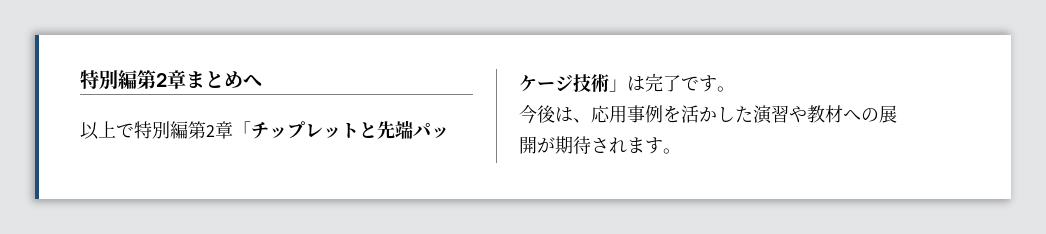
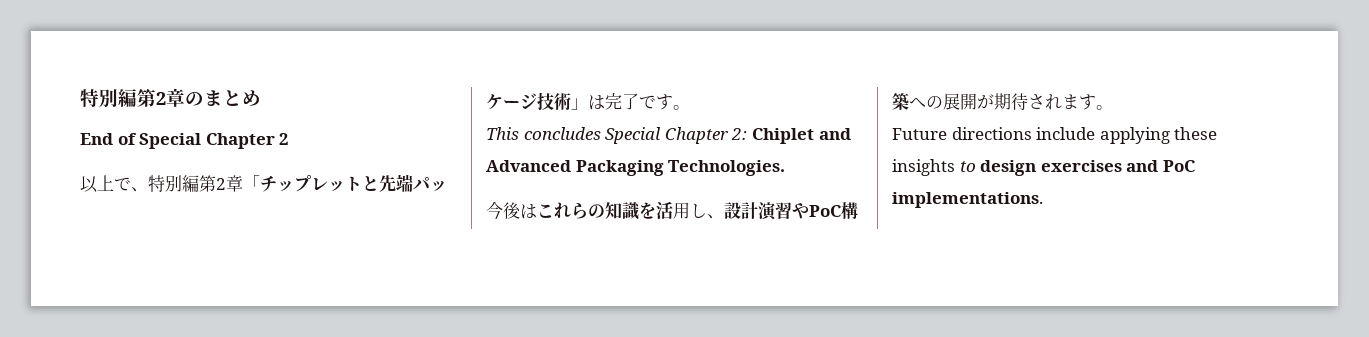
[80,70,186,90] 特別編第2章 -> [80,88,204,108] 特別編第2章の
[243,75,262,87] へ -> [80,133,290,149] // End of Special Chapter 2
(134, 130) none -> [131,187,148,192] 、
[519,105,843,124] 今後は、応用事例を活かした演習や教材 -> [486,127,851,144] [486,160,786,176] [486,201,858,221] [892,93,909,110] This concludes Special Chapter 2: Chiplet and Advanced Packaging Technologies. // 今後はこれらの知識を活用し、設計演習やPoC構築
(681, 151) none -> [892,127,1218,144] [892,159,1195,176] [892,192,1043,208] // Future directions include applying these insights to design exercises and PoC implementations.

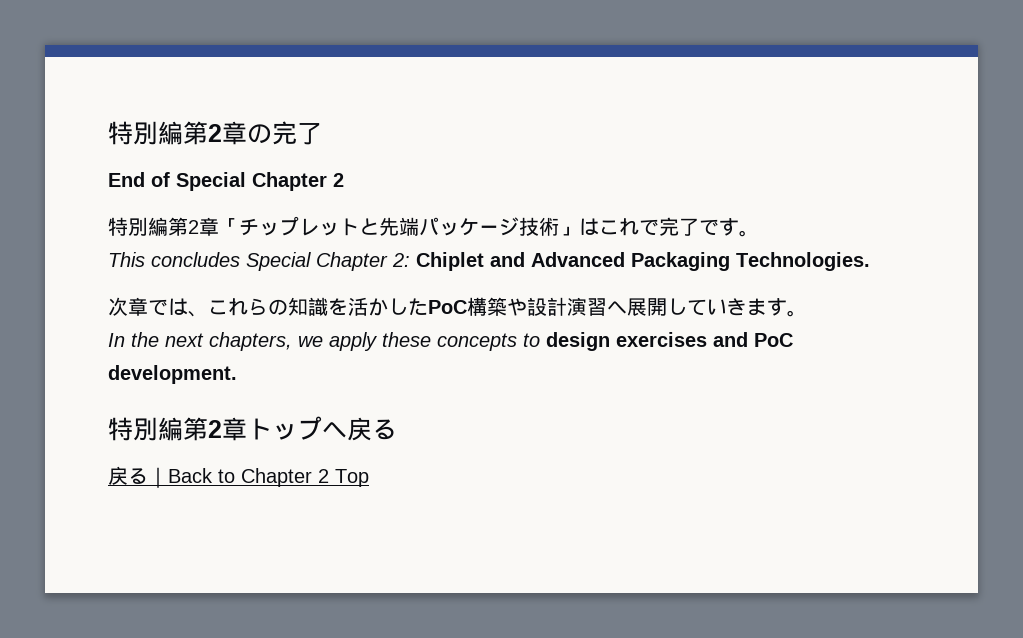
[204,90,261,106] まとめ -> [272,121,322,145] 完了
[80,175,148,193] 以上で、 -> (344, 180) none
(605, 102) none -> [599,218,659,236] これで
[486,201,537,220] 今後は -> [108,297,208,317] 次章では、
[673,202,858,221] [892,93,1113,110] [892,127,1218,144] [892,159,955,176] 用し、設計演習やPoC構築への展開が期待されます。 // Future directions include applying these insights -> [368,297,807,317] [108,332,517,351] かしたPoC構築や設計演習へ展開していきます。 // In the next chapters, we apply these concepts
[892,192,1043,208] implementations. -> [108,365,237,384] [108,416,397,441] [108,466,369,488] development. // 特別編第2章トップへ戻る // 戻る｜Back to Chapter 2 Top

